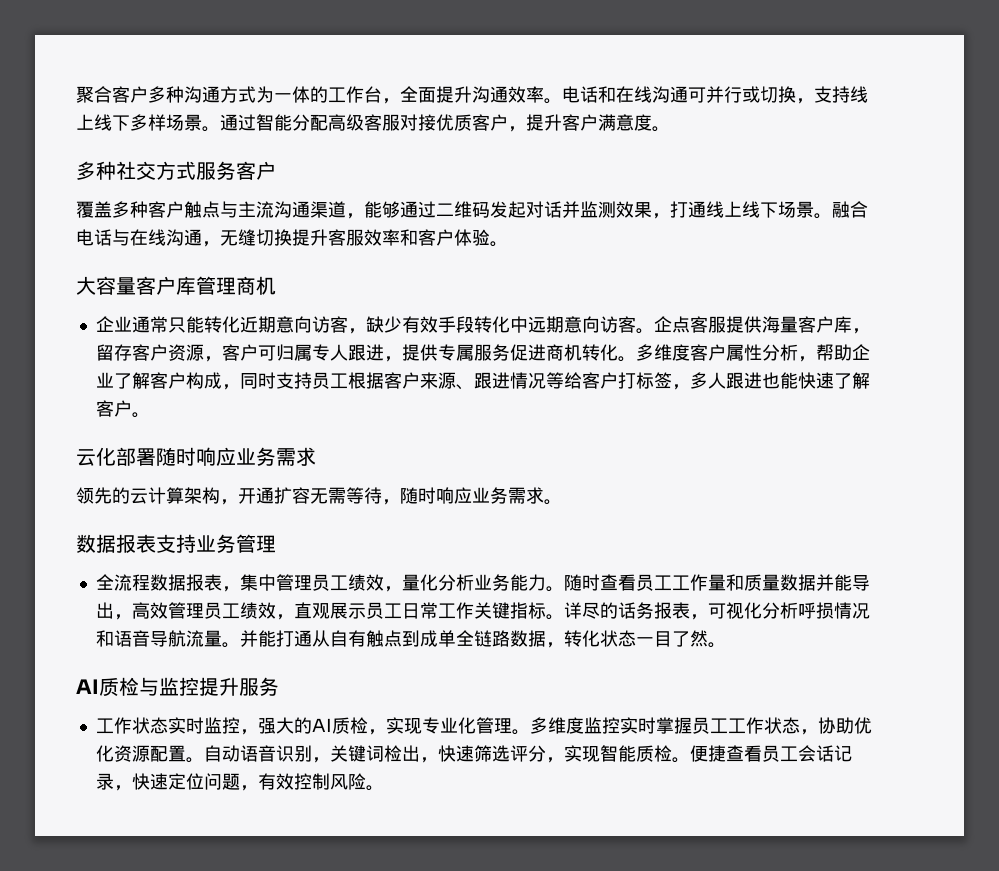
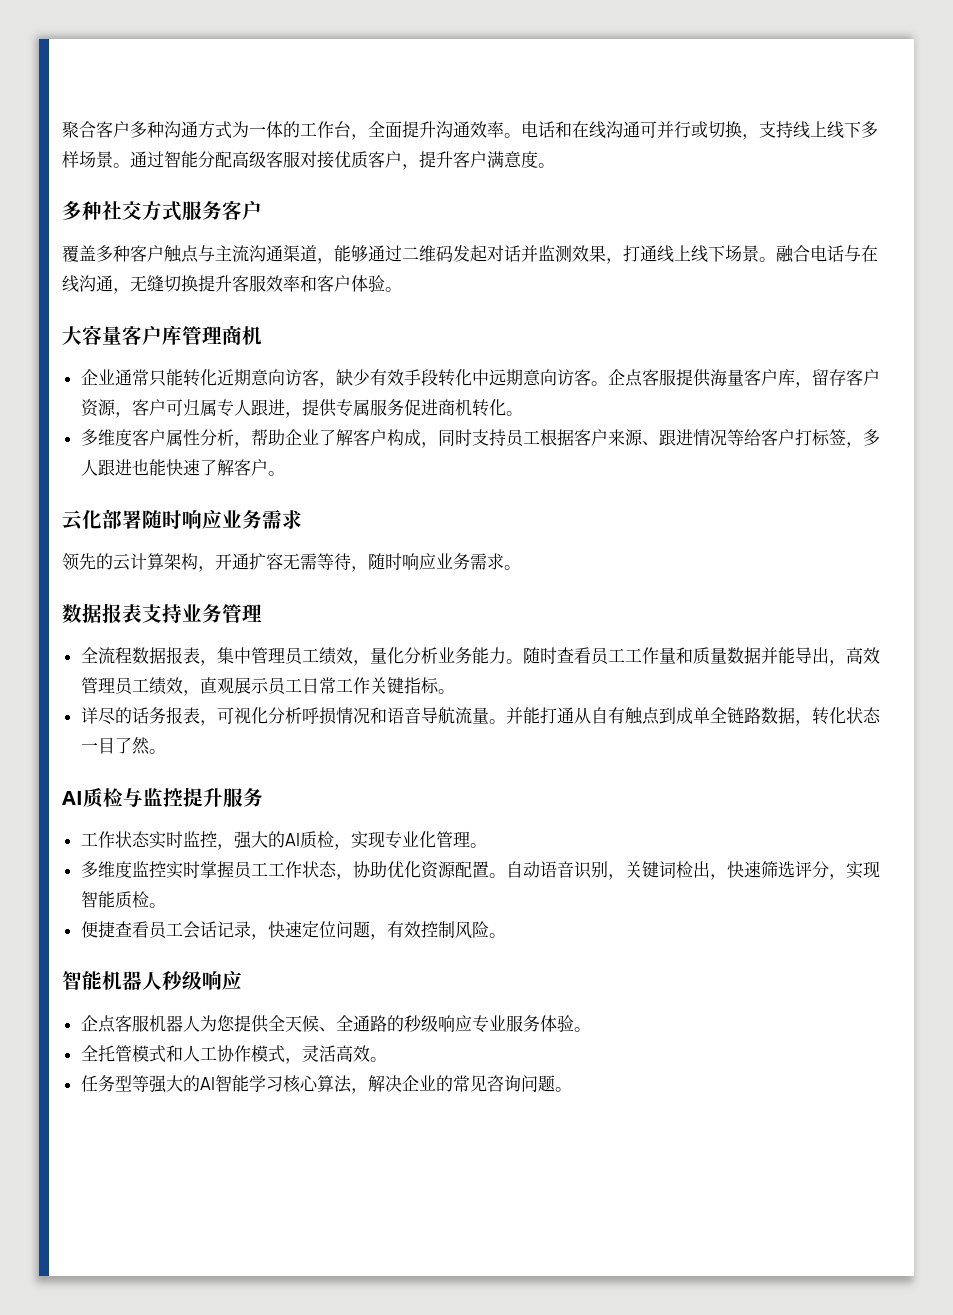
(636, 359) none -> (523, 413) //
(564, 617) none -> (455, 691) //
(530, 732) none -> (487, 845) //
(690, 760) none -> (166, 905) //
(384, 788) none -> [62,971,242,990] [80,1015,591,1033] [80,1045,387,1064] [80,1075,572,1094] // 智能机器人秒级响应 // 企点客服机器人为您提供全天候、全通路的秒级响应专业服务体验。 // 全托管模式和人工协作模式，灵活高效。 // 任务型等强大的AI智能学习核心算法，解决企业的常见咨询问题。

